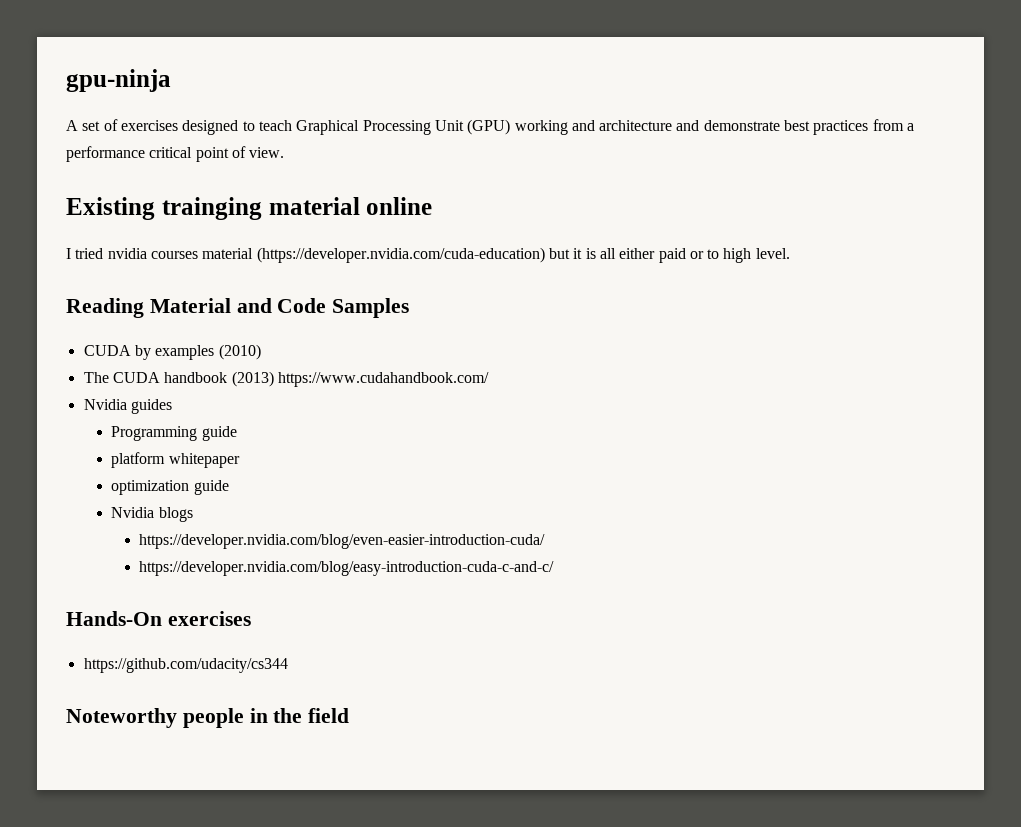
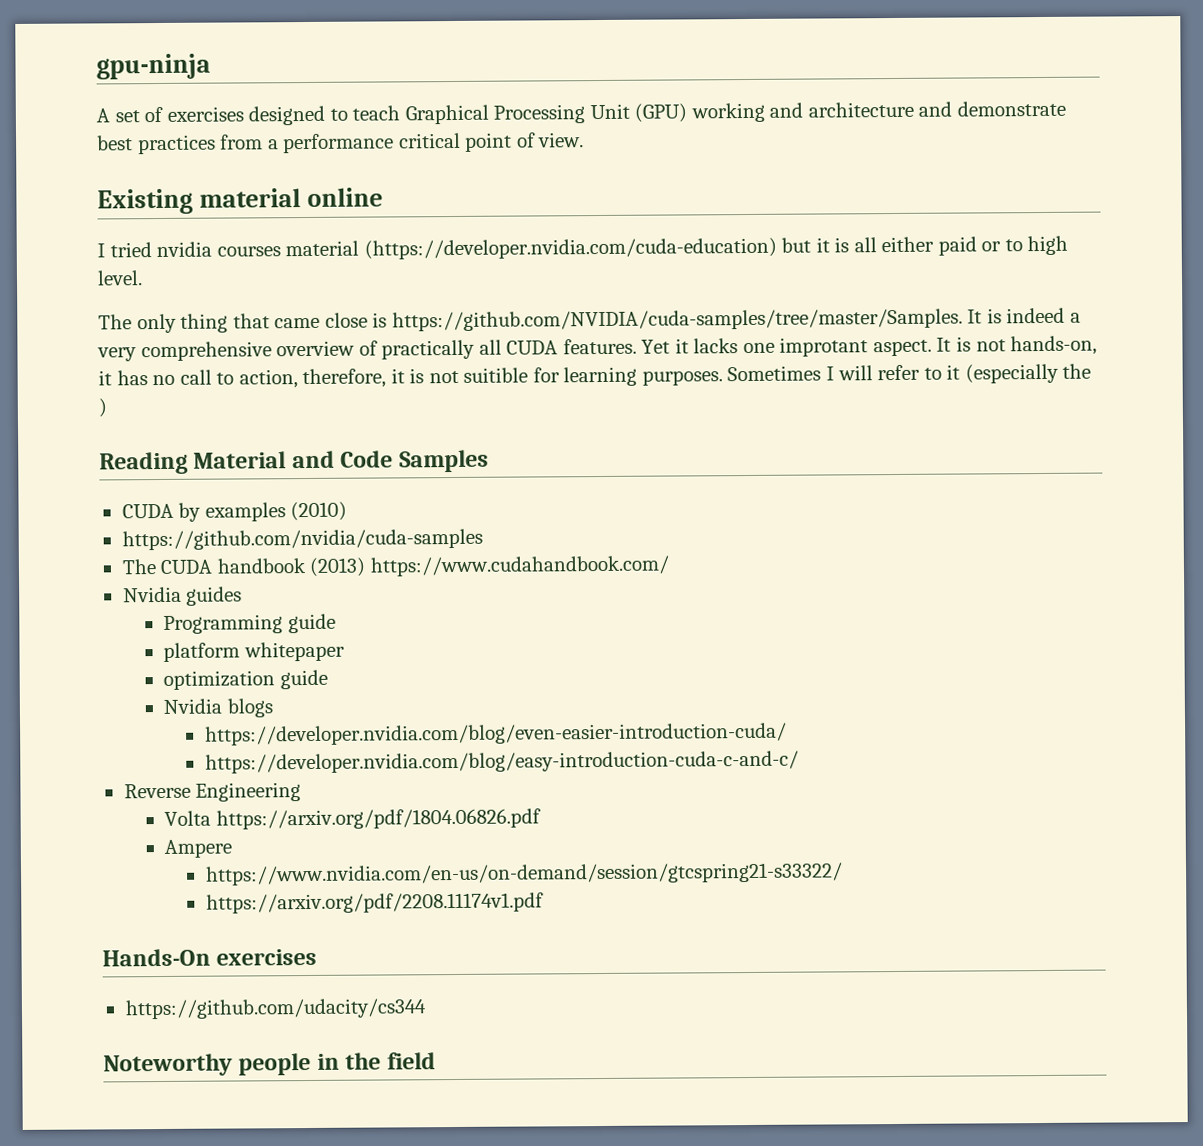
[161,197,262,220] trainging -> (193, 201) none
(790, 253) none -> [98,307,1081,334] [97,335,1098,362] [98,363,1092,389] [98,398,107,418] // The only thing that came close is https://github.com/NVIDIA/cuda-samples/tree/master/Samples. It is indeed a very comprehensive overview of practically all CUDA features. Yet it lacks one improtant aspect. It is not hands-on, it has no call to action, therefore, it is not suitible for learning purposes. Sometimes I will refer to it (especially the )
(261, 352) none -> [121,528,483,551] // https://github.com/nvidia/cuda-samples
(555, 568) none -> [123,782,302,802] [164,808,541,830] [164,839,233,858] [204,862,843,886] [205,892,544,914] // Reverse Engineering // Volta https://arxiv.org/pdf/1804.06826.pdf // Ampere // https://www.nvidia.com/en-us/on-demand/session/gtcspring21-s33322/ // https://arxiv.org/pdf/2208.11174v1.pdf

